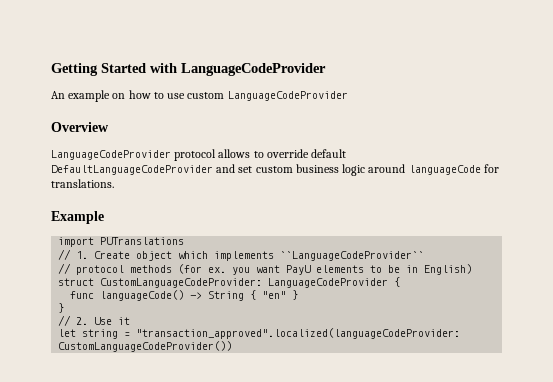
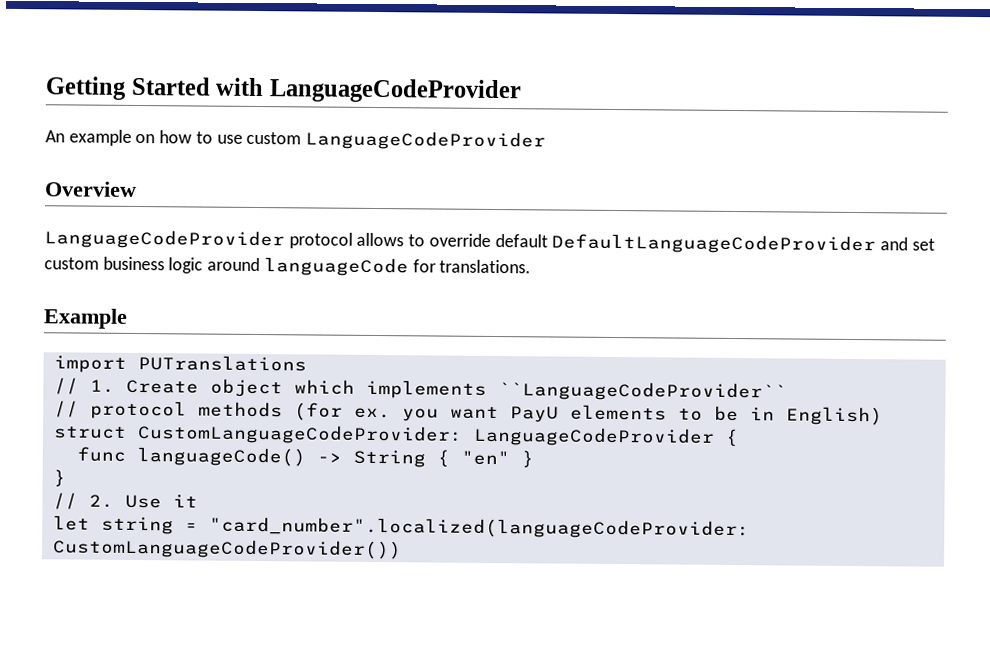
[136,328,461,339] "transaction_approved".localized(languageCodeProvider: -> [208,516,750,540] "card_number".localized(languageCodeProvider:

